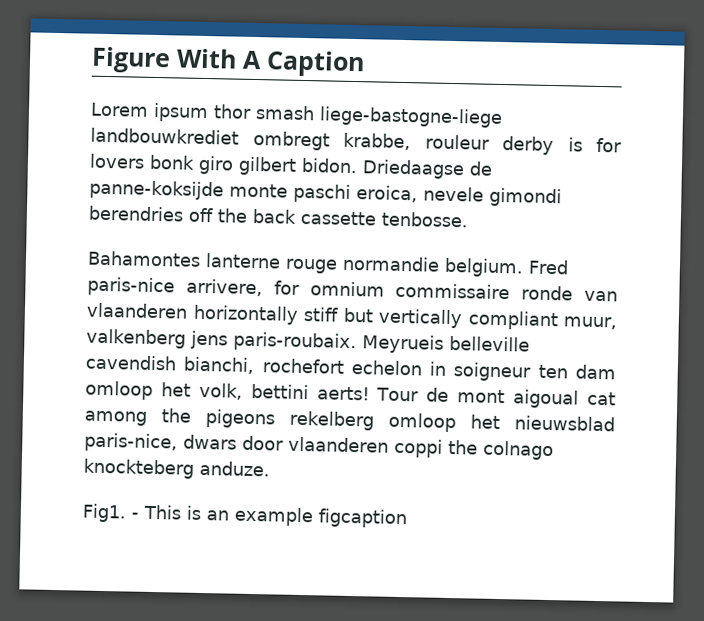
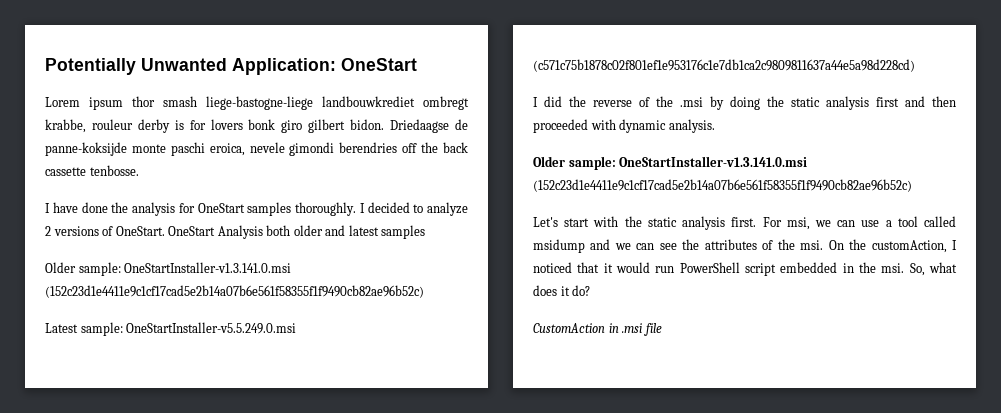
[91,46,365,78] Figure With A Caption -> [45,58,417,75] Potentially Unwanted Application: OneStart
[87,250,569,278] [87,276,618,302] [86,302,617,331] [86,328,530,354] [85,354,616,382] [85,380,616,409] [84,408,615,433] [84,432,554,461] [83,458,270,479] [82,503,407,529] Bahamontes lanterne rouge normandie belgium. Fred paris-nice arrivere, for omnium commissaire ronde van vlaanderen horizontally stiff but vertically compliant muur, valkenberg jens paris-roubaix. Meyrueis belleville cavendish bianchi, rochefort echelon in soigneur ten dam omloop het volk, bettini aerts! Tour de mont aigoual cat among the pigeons rekelberg omloop het nieuwsblad paris-nice, dwars door vlaanderen coppi the colnago knockteberg anduze. // Fig1. - This is an example figcaption -> [45,202,468,216] [45,225,426,239] [45,262,292,276] [45,285,424,298] [45,322,297,336] [533,59,915,72] [533,96,956,110] [533,119,715,133] [533,156,808,170] [533,179,912,192] [533,216,957,230] [533,239,957,253] [533,262,957,276] [533,285,591,296] [533,323,662,336] I have done the analysis for OneStart samples thoroughly. I decided to analyze 2 versions of OneStart. OneStart Analysis both older and latest samples // Older sample: OneStartInstaller-v1.3.141.0.msi (152c23d1e4411e9c1cf17cad5e2b14a07b6e561f58355f1f9490cb82ae96b52c) // Latest sample: OneStartInstaller-v5.5.249.0.msi (c571c75b1878c02f801ef1e953176c1e7db1ca2c9809811637a44e5a98d228cd) // I did the reverse of the .msi by doing the static analysis first and then proceeded with dynamic analysis. // Older sample: OneStartInstaller-v1.3.141.0.msi (152c23d1e4411e9c1cf17cad5e2b14a07b6e561f58355f1f9490cb82ae96b52c) // Let's start with the static analysis first. For msi, we can use a tool called msidump and we can see the attributes of the msi. On the customAction, I noticed that it would run PowerShell script embedded in the msi. So, what does it do? // CustomAction in .msi file

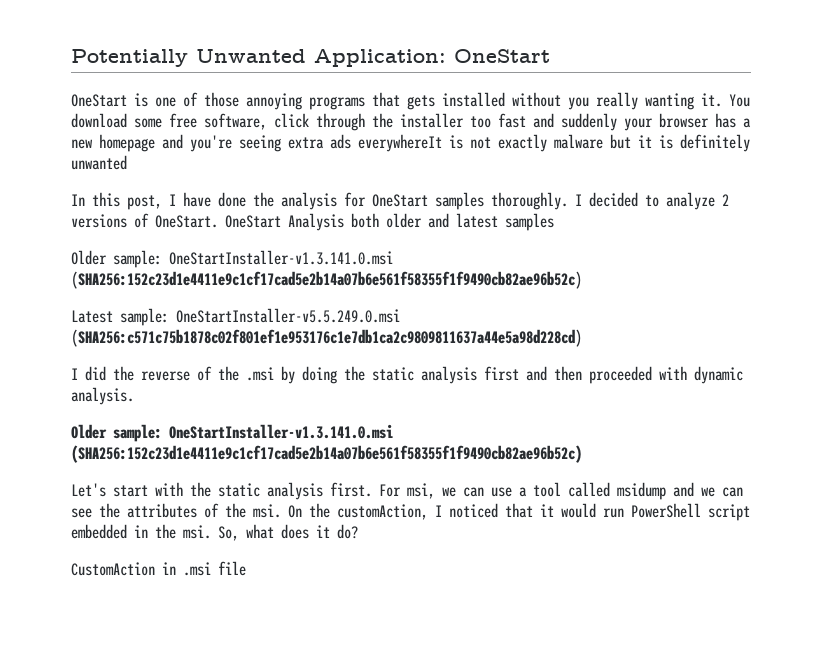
[45,96,469,110] [45,119,469,133] [45,142,469,156] [45,165,139,176] Lorem ipsum thor smash liege-bastogne-liege landbouwkrediet ombregt krabbe, rouleur derby is for lovers bonk giro gilbert bidon. Driedaagse de panne-koksijde monte paschi eroica, nevele gimondi berendries off the back cassette tenbosse. // -> [71,92,750,110] [71,113,751,131] [71,134,750,152] [71,155,127,170] [71,192,162,210] OneStart is one of those annoying programs that gets installed without you really wanting it. You download some free software, click through the installer too fast and suddenly your browser has a new homepage and you're seeing extra ads everywhereIt is not exactly malware but it is definitely unwanted // In this post,
[45,285,424,298] (152c23d1e4411e9c1cf17cad5e2b14a07b6e561f58355f1f9490cb82ae96b52c) -> [71,271,582,289] (SHA256:152c23d1e4411e9c1cf17cad5e2b14a07b6e561f58355f1f9490cb82ae96b52c)
[533,59,915,72] (c571c75b1878c02f801ef1e953176c1e7db1ca2c9809811637a44e5a98d228cd) -> [71,329,582,347] (SHA256:c571c75b1878c02f801ef1e953176c1e7db1ca2c9809811637a44e5a98d228cd)
[533,179,912,192] (152c23d1e4411e9c1cf17cad5e2b14a07b6e561f58355f1f9490cb82ae96b52c) -> [71,445,582,463] (SHA256:152c23d1e4411e9c1cf17cad5e2b14a07b6e561f58355f1f9490cb82ae96b52c)

